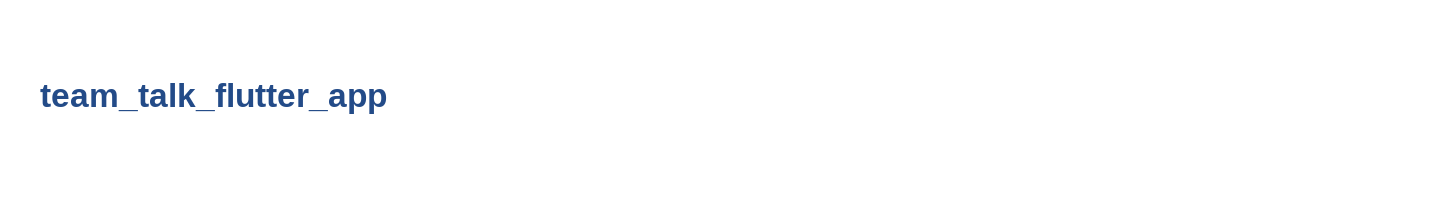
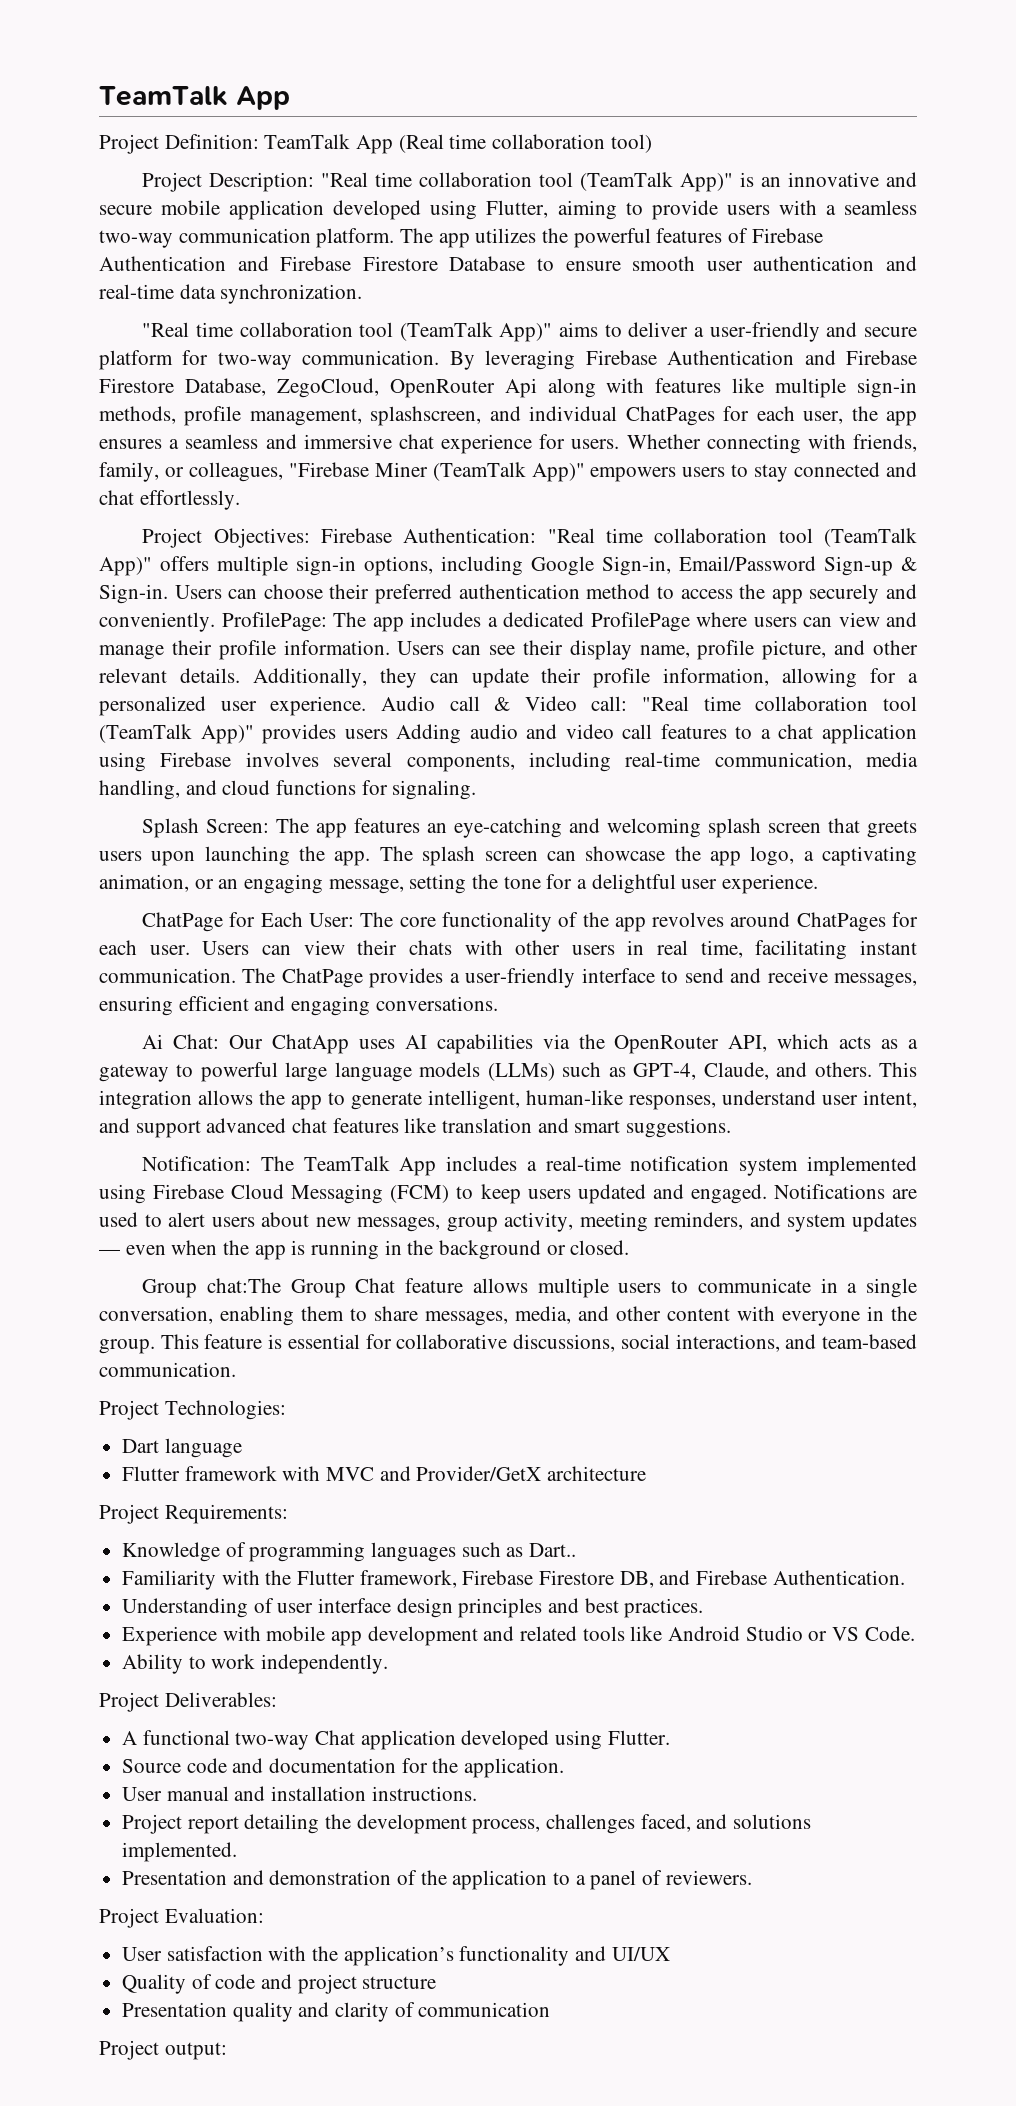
[40,83,387,114] team_talk_flutter_app -> [99,86,290,110] [99,134,652,154] [142,172,918,192] [99,200,918,220] [99,228,823,248] [99,256,918,271] [99,284,363,304] [142,322,917,342] [99,350,918,370] [99,378,917,398] [99,406,918,426] [99,434,917,454] [99,462,917,482] [99,490,240,510] [142,528,917,548] [99,556,917,576] [99,584,917,604] [99,612,917,632] [99,640,918,660] [99,668,918,688] [99,696,917,716] [99,724,918,744] [99,752,918,772] [99,780,477,800] [142,818,918,838] [99,846,917,866] [99,874,819,894] [142,912,918,932] [99,940,917,960] [99,968,918,988] [99,996,498,1016] [142,1034,919,1054] [99,1062,917,1082] [99,1090,917,1110] [99,1118,732,1138] [142,1156,918,1176] [99,1184,917,1204] [99,1212,917,1232] [99,1240,630,1260] [142,1278,918,1298] [99,1306,917,1326] [99,1334,918,1354] [99,1362,236,1377] [99,1400,286,1420] [122,1438,242,1458] [122,1466,647,1481] [99,1504,288,1524] [122,1542,577,1562] [122,1570,905,1590] [122,1598,704,1618] [122,1626,915,1646] [122,1654,389,1674] [99,1692,277,1712] [122,1730,670,1750] [122,1758,565,1778] [122,1786,477,1801] [122,1814,812,1834] [122,1842,238,1862] [122,1870,752,1890] [99,1908,264,1928] [122,1946,670,1966] [122,1974,437,1994] [122,2002,551,2022] [99,2040,227,2060] TeamTalk App // Project Definition: TeamTalk App (Real time collaboration tool) // Project Description: "Real time collaboration tool (TeamTalk App)" is an innovative and secure mobile application developed using Flutter, aiming to provide users with a seamless two-way communication platform. The app utilizes the powerful features of Firebase Authentication and Firebase Firestore Database to ensure smooth user authentication and real-time data synchronization. // "Real time collaboration tool (TeamTalk App)" aims to deliver a user-friendly and secure platform for two-way communication. By leveraging Firebase Authentication and Firebase Firestore Database, ZegoCloud, OpenRouter Api along with features like multiple sign-in methods, profile management, splashscreen, and individual ChatPages for each user, the app ensures a seamless and immersive chat experience for users. Whether connecting with friends, family, or colleagues, "Firebase Miner (TeamTalk App)" empowers users to stay connected and chat effortlessly. // Project Objectives: Firebase Authentication: "Real time collaboration tool (TeamTalk App)" offers multiple sign-in options, including Google Sign-in, Email/Password Sign-up & Sign-in. Users can choose their preferred authentication method to access the app securely and conveniently. ProfilePage: The app includes a dedicated ProfilePage where users can view and manage their profile information. Users can see their display name, profile picture, and other relevant details. Additionally, they can update their profile information, allowing for a personalized user experience. Audio call & Video call: "Real time collaboration tool (TeamTalk App)" provides users Adding audio and video call features to a chat application using Firebase involves several components, including real-time communication, media handling, and cloud functions for signaling. // Splash Screen: The app features an eye-catching and welcoming splash screen that greets users upon launching the app. The splash screen can showcase the app logo, a captivating animation, or an engaging message, setting the tone for a delightful user experience. // ChatPage for Each User: The core functionality of the app revolves around ChatPages for each user. Users can view their chats with other users in real time, facilitating instant communication. The ChatPage provides a user-friendly interface to send and receive messages, ensuring efficient and engaging conversations. // Ai Chat: Our ChatApp uses AI capabilities via the OpenRouter API, which acts as a gateway to powerful large language models (LLMs) such as GPT-4, Claude, and others. This integration allows the app to generate intelligent, human-like responses, understand user intent, and support advanced chat features like translation and smart suggestions. // Notification: The TeamTalk App includes a real-time notification system implemented using Firebase Cloud Messaging (FCM) to keep users updated and engaged. Notifications are used to alert users about new messages, group activity, meeting reminders, and system updates — even when the app is running in the background or closed. // Group chat:The Group Chat feature allows multiple users to communicate in a single conversation, enabling them to share messages, media, and other content with everyone in the group. This feature is essential for collaborative discussions, social interactions, and team-based communication. // Project Technologies: // Dart language // Flutter framework with MVC and Provider/GetX architecture // Project Requirements: // Knowledge of programming languages such as Dart.. // Familiarity with the Flutter framework, Firebase Firestore DB, and Firebase Authentication. // Understanding of user interface design principles and best practices. // Experience with mobile app development and related tools like Android Studio or VS Code. // Ability to work independently. // Project Deliverables: // A functional two-way Chat application developed using Flutter. // Source code and documentation for the application. // User manual and installation instructions. // Project report detailing the development process, challenges faced, and solutions implemented. // Presentation and demonstration of the application to a panel of reviewers. // Project Evaluation: // User satisfaction with the application’s functionality and UI/UX // Quality of code and project structure // Presentation quality and clarity of communication // Project output:

